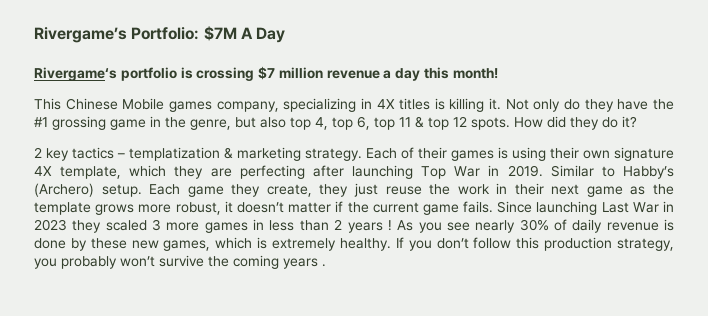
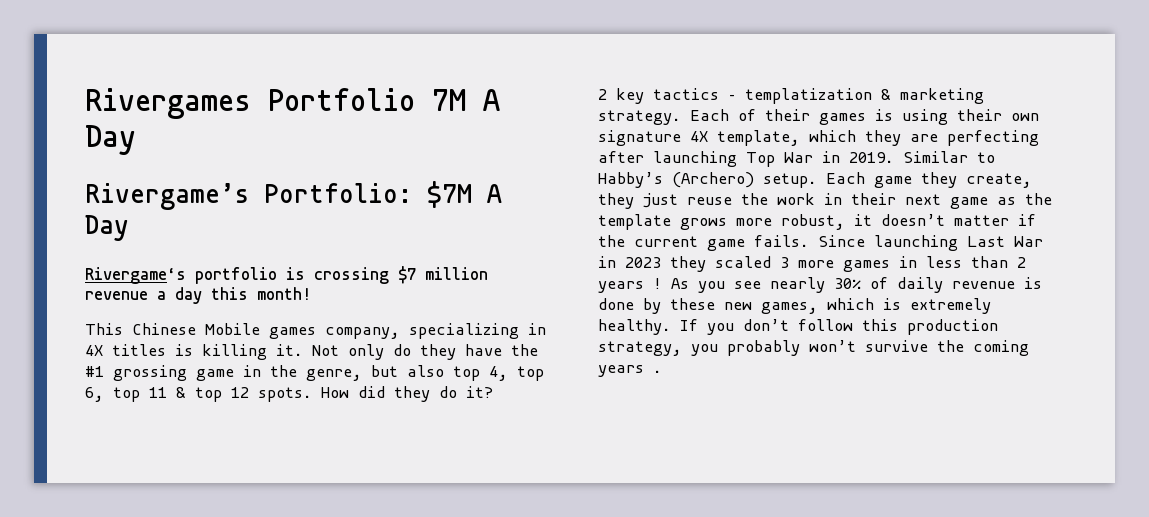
(34, 35) none -> [85,88,500,119] [85,125,136,155] Rivergames Portfolio 7M A Day //

